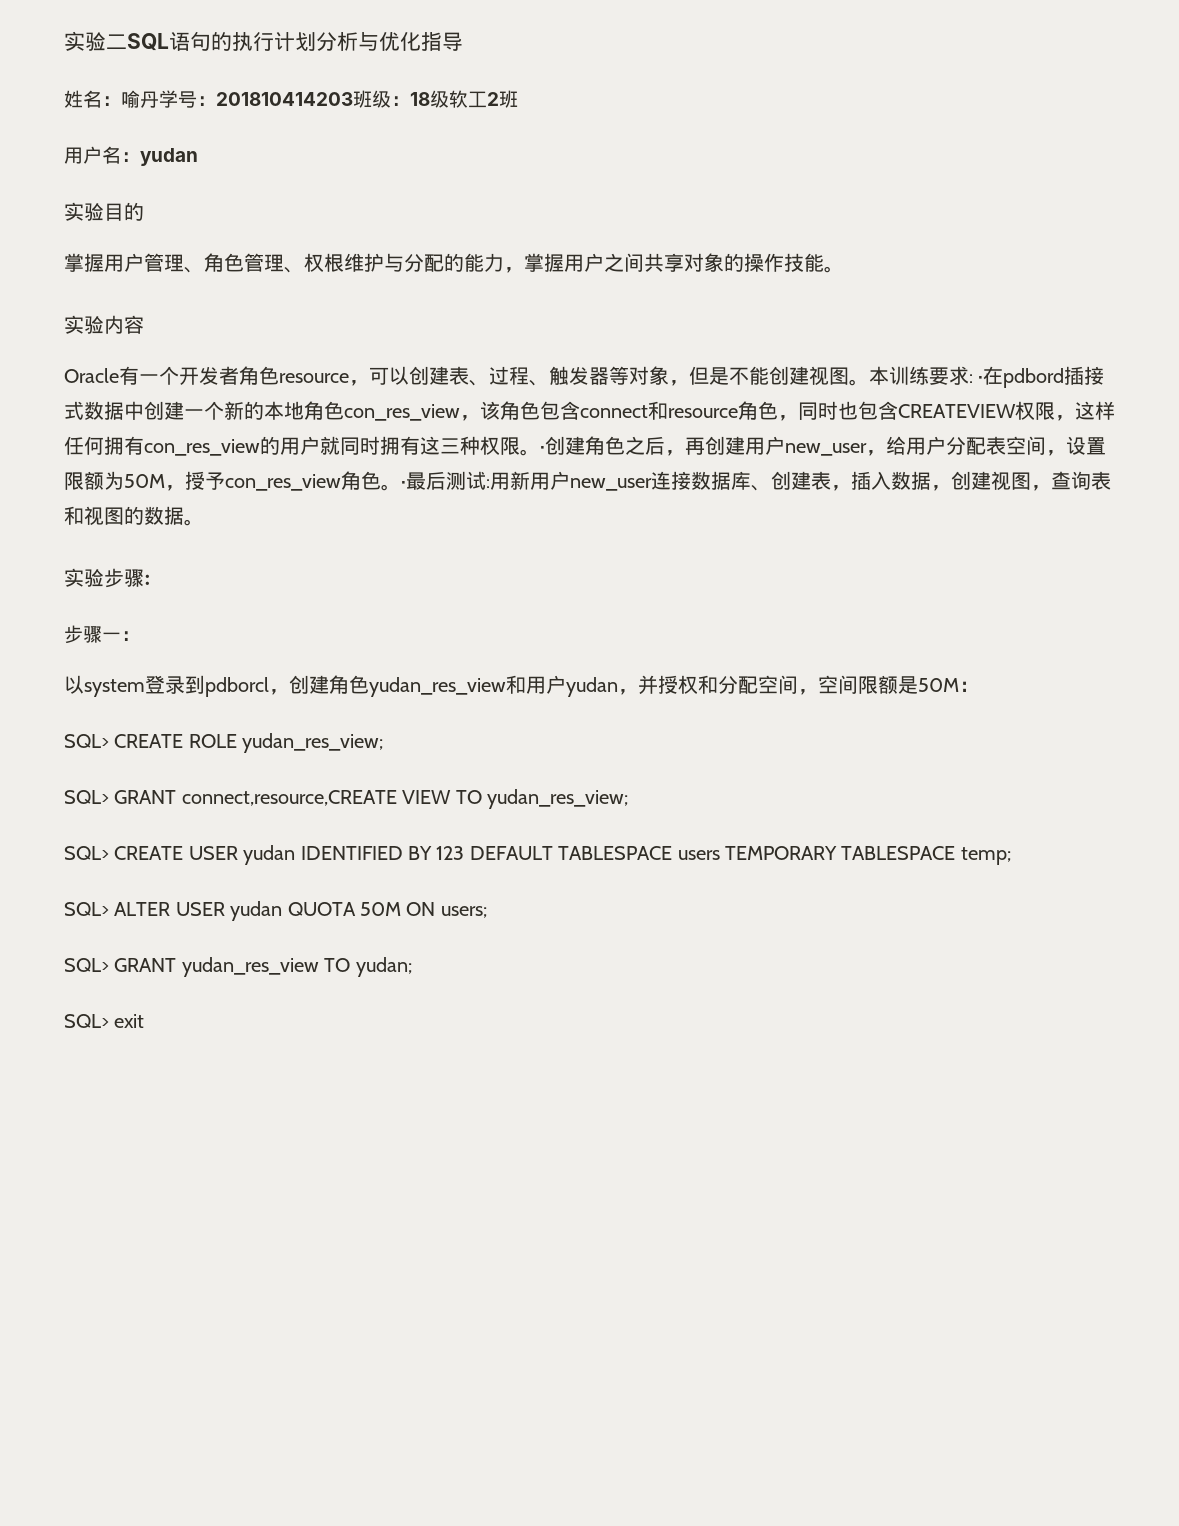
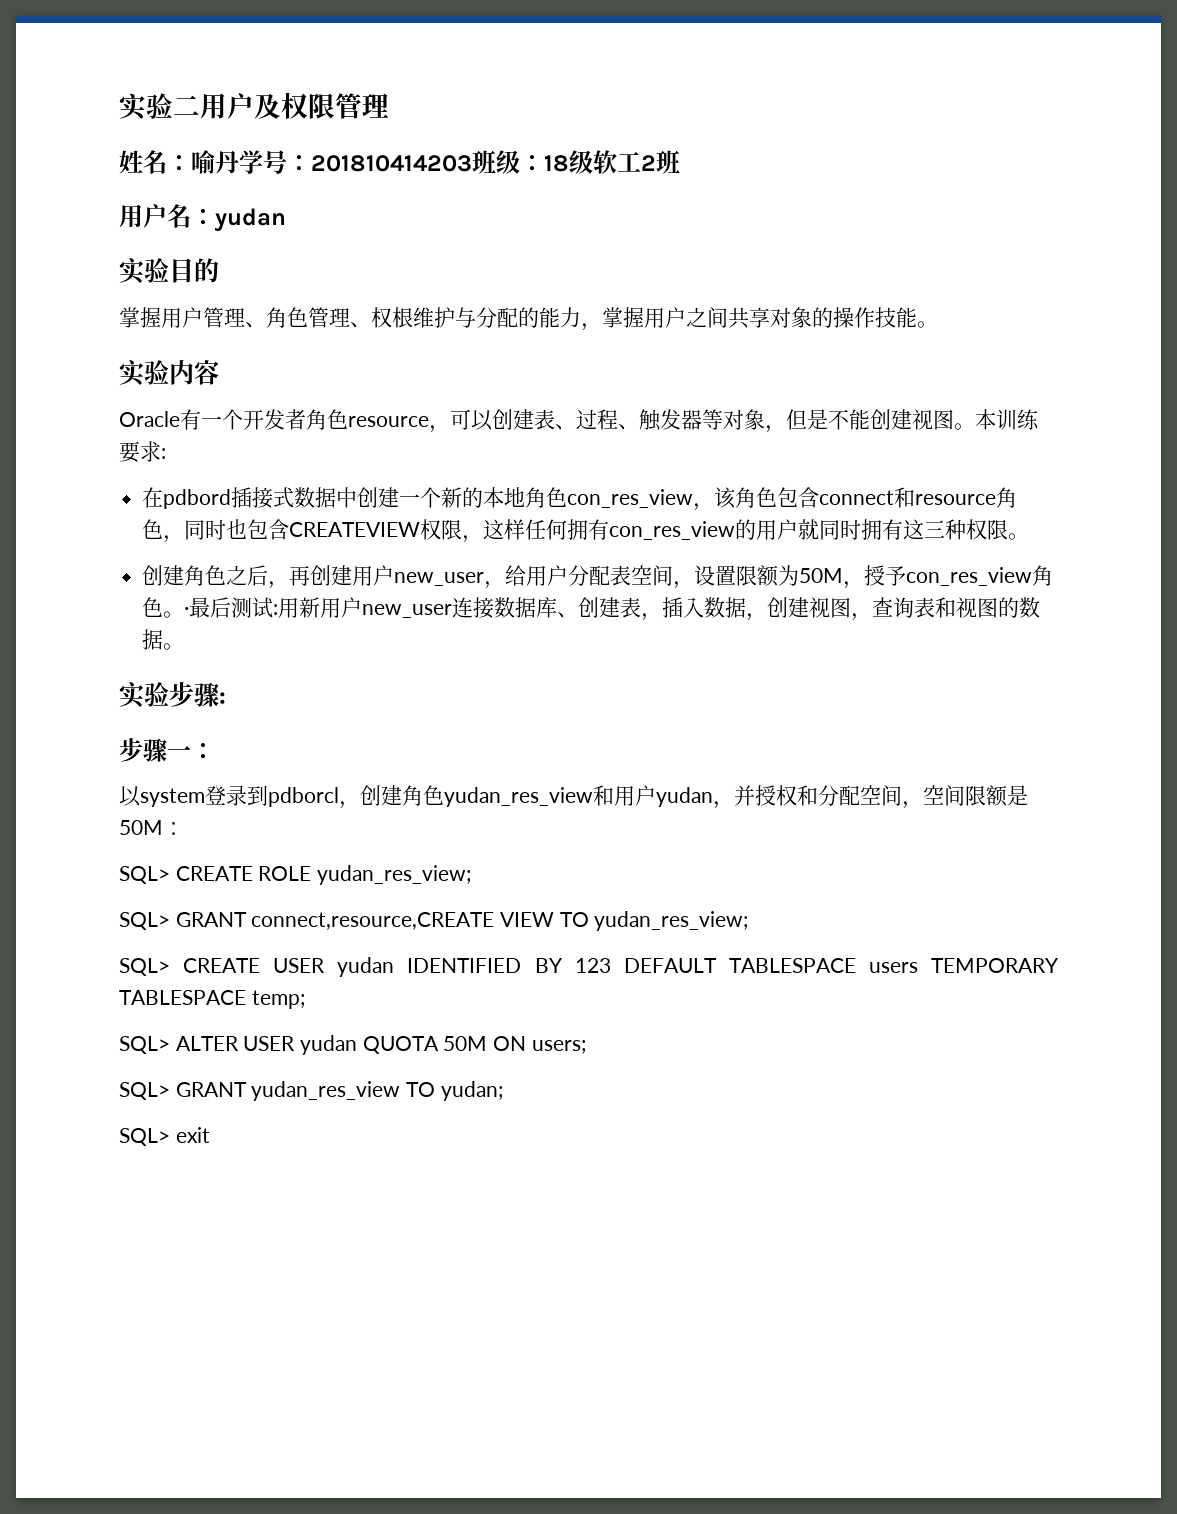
[127,31,463,52] SQL语句的执行计划分析与优化指导 -> [200,92,389,119] 用户及权限管理
[978,376,984,383] · -> (166, 453) //
[540,446,545,453] · -> (1030, 536) //

